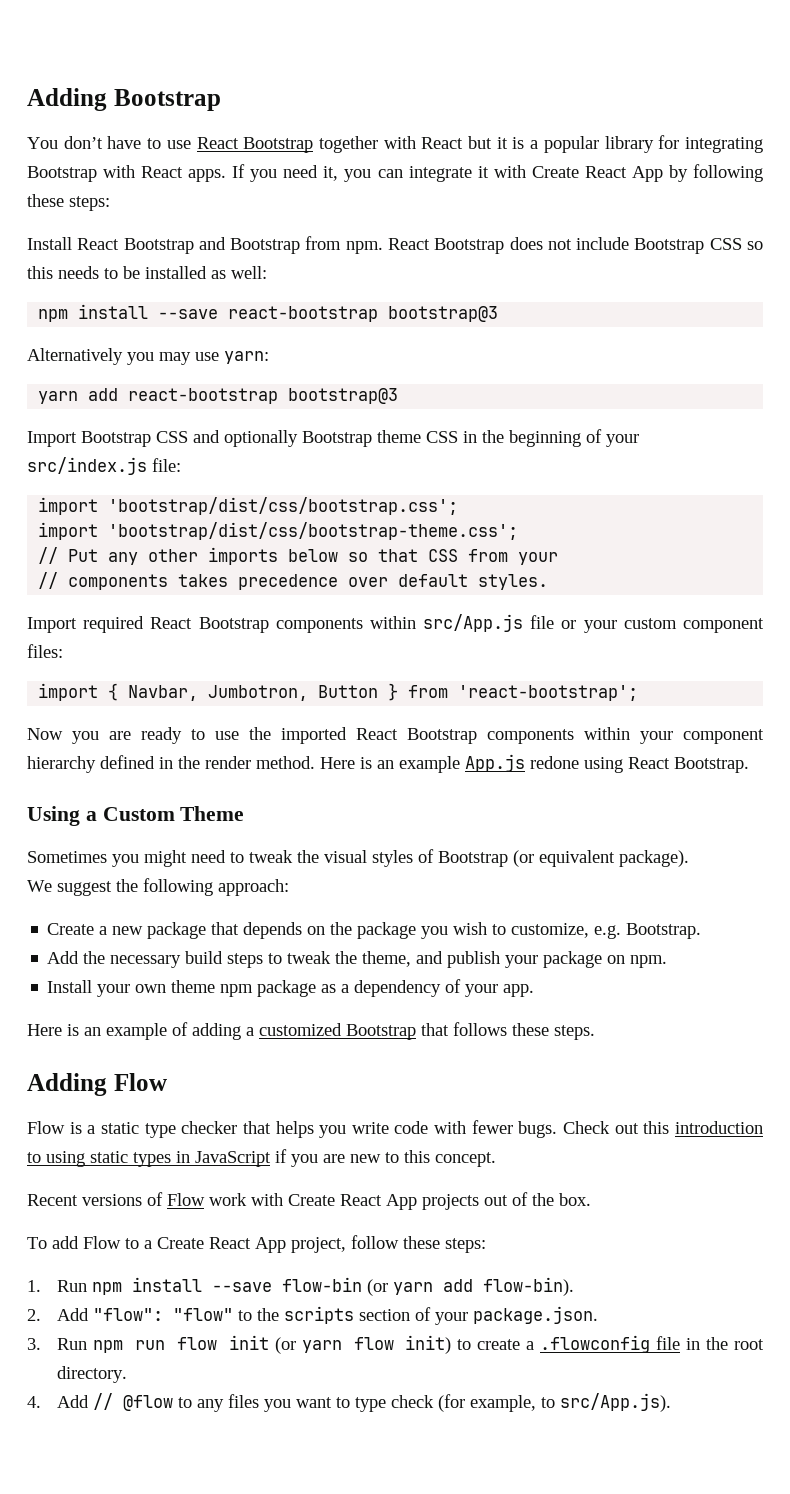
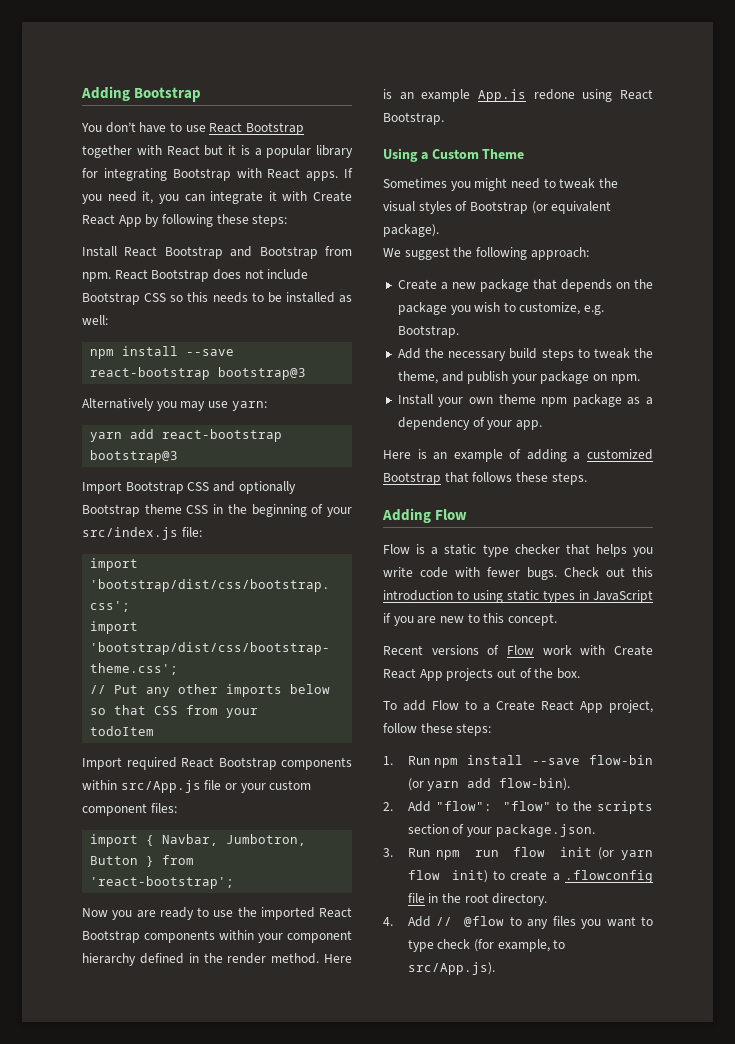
[38,572,549,590] // components takes precedence over default styles. -> [90,726,155,736] todoItem

